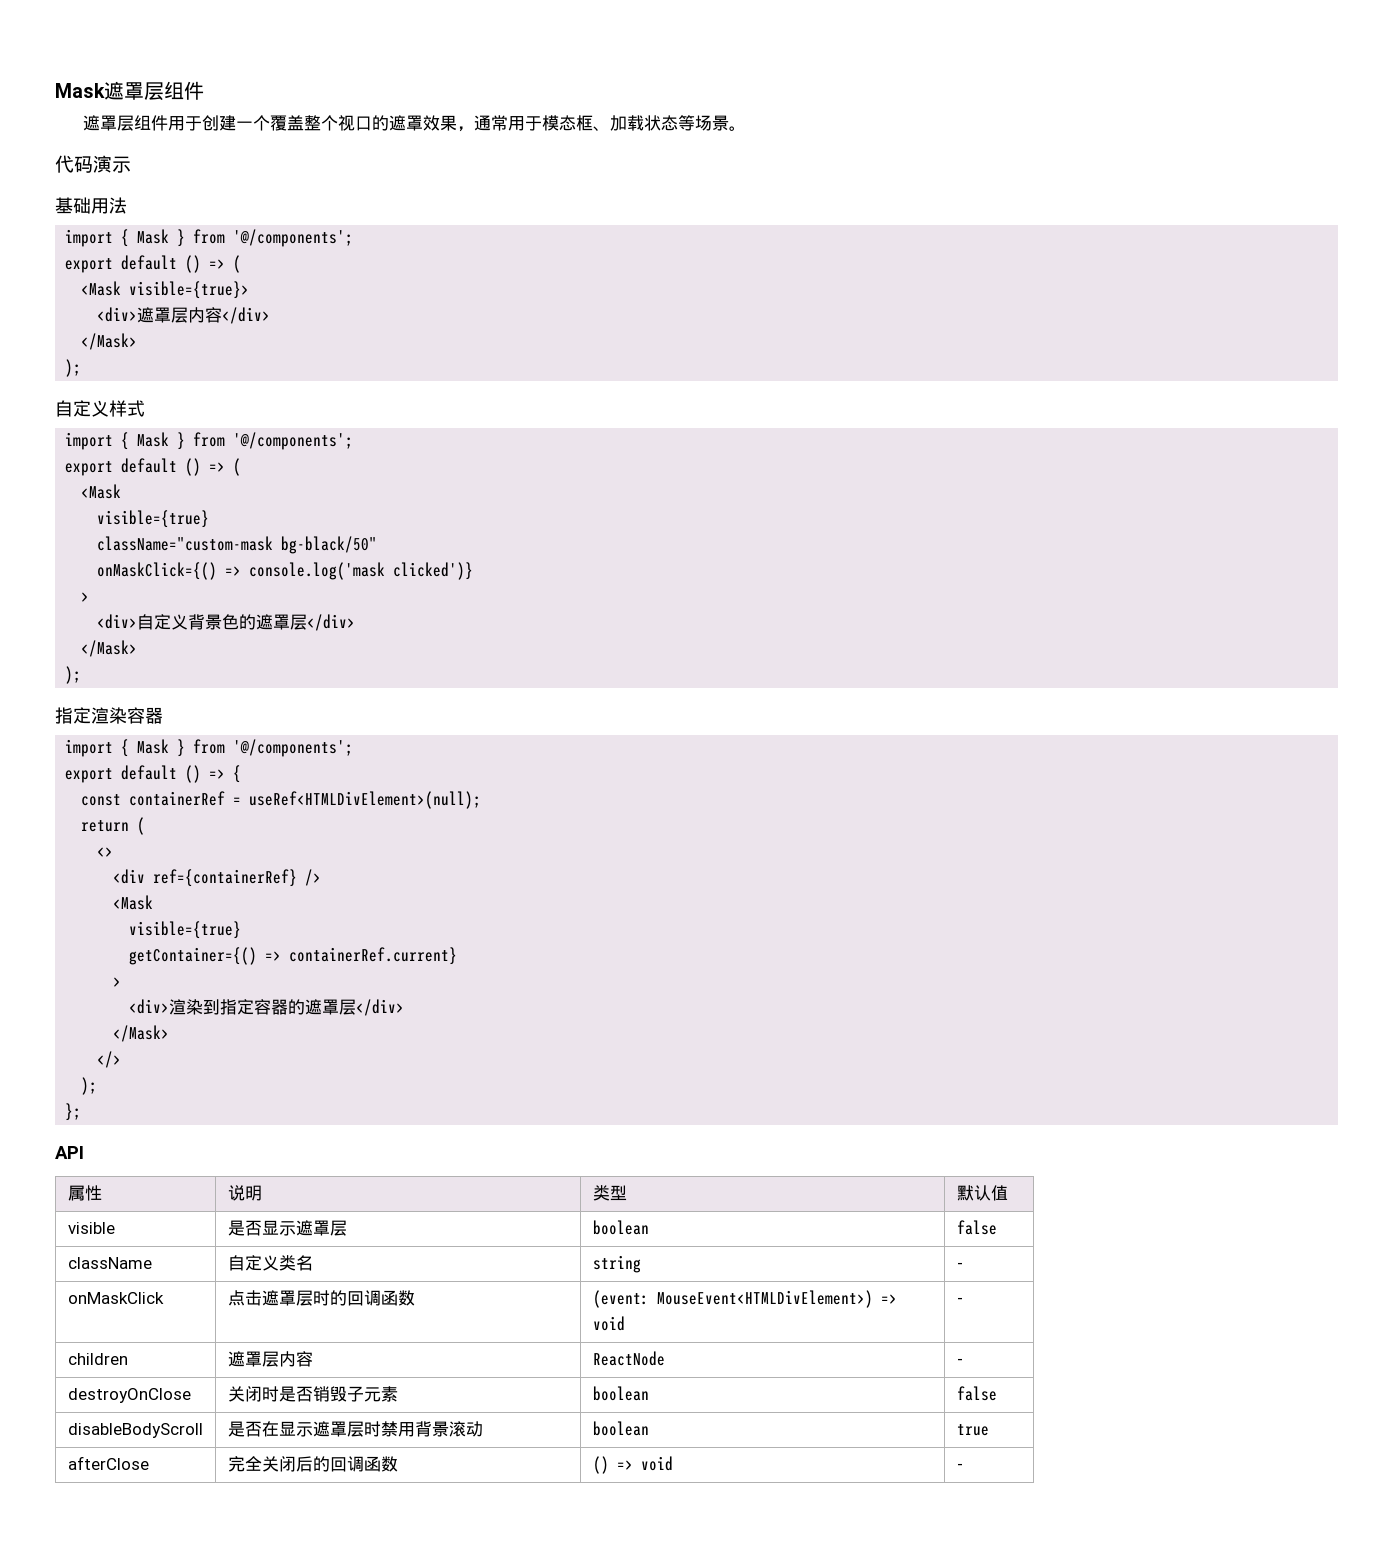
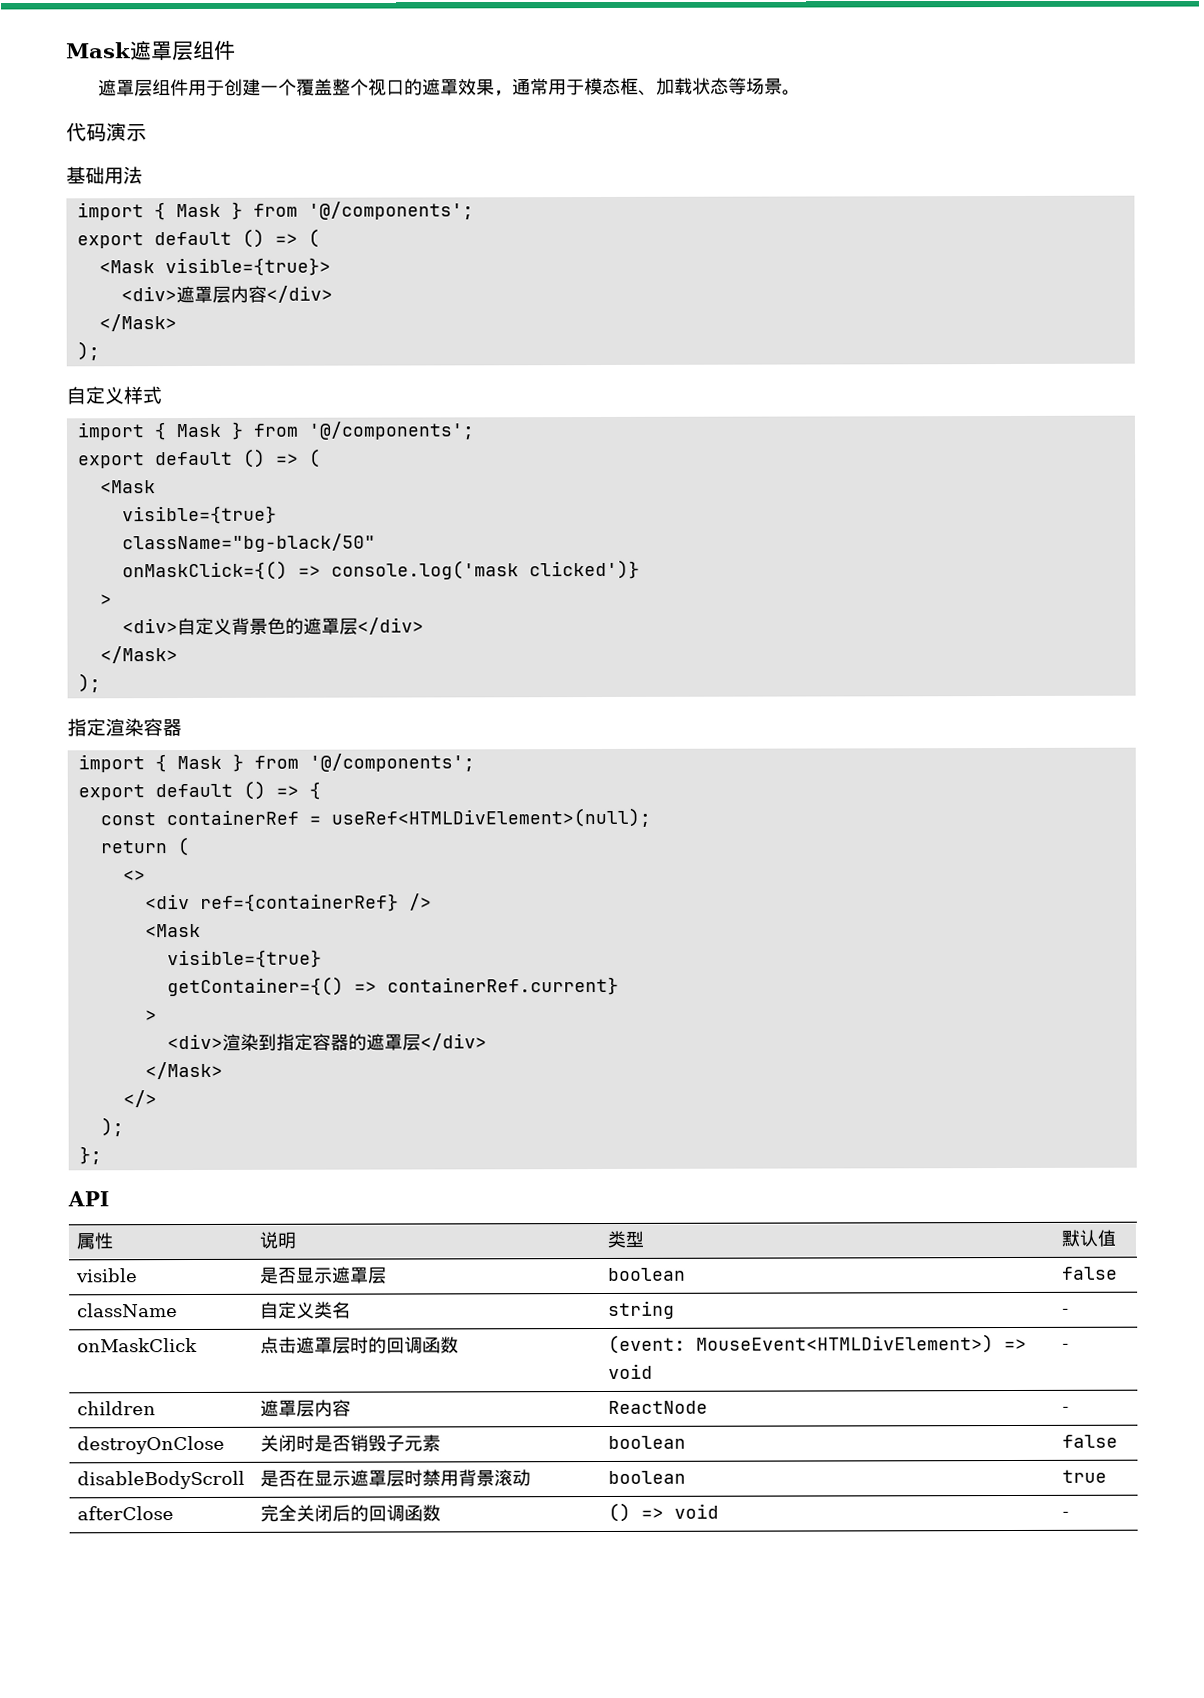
[97,536,378,554] className="custom-mask bg-black/50" -> [121,533,376,553] className="bg-black/50"

